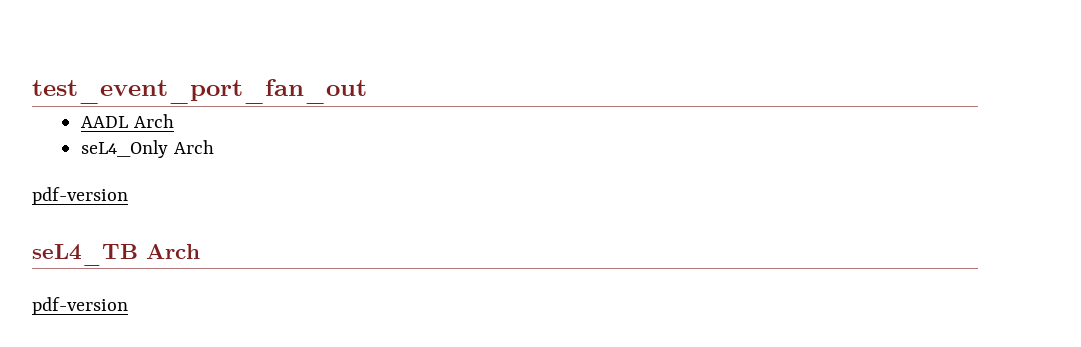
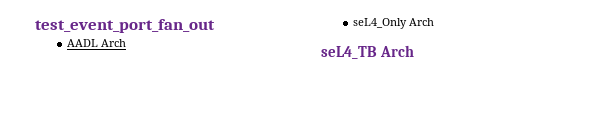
[32,187,128,205] // pdf-version -> (435, 22) none
[32,297,128,315] // pdf-version -> (414, 51) none

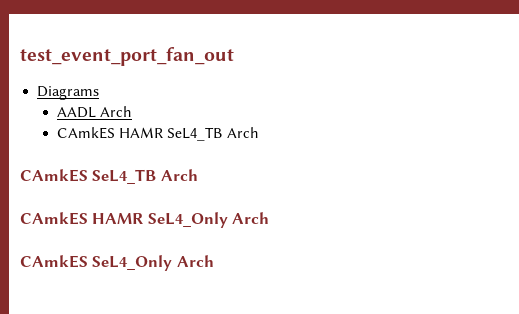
(215, 26) none -> [37,86,100,100] // Diagrams
[353,18,435,29] [321,45,414,59] seL4_Only Arch // seL4_TB Arch -> [56,127,260,141] [20,169,198,184] [20,212,270,228] [20,255,214,271] CAmkES HAMR SeL4_TB Arch // CAmkES SeL4_TB Arch // CAmkES HAMR SeL4_Only Arch // CAmkES SeL4_Only Arch

